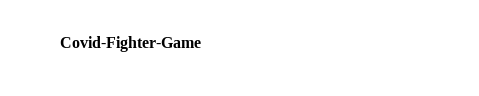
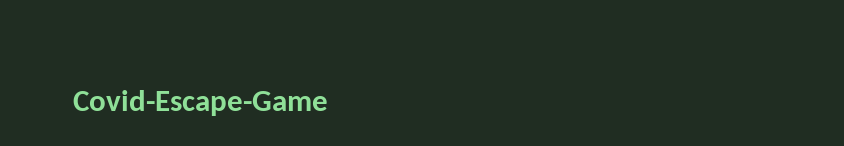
[60,36,201,52] Covid-Fighter-Game -> [73,90,328,116] Covid-Escape-Game

